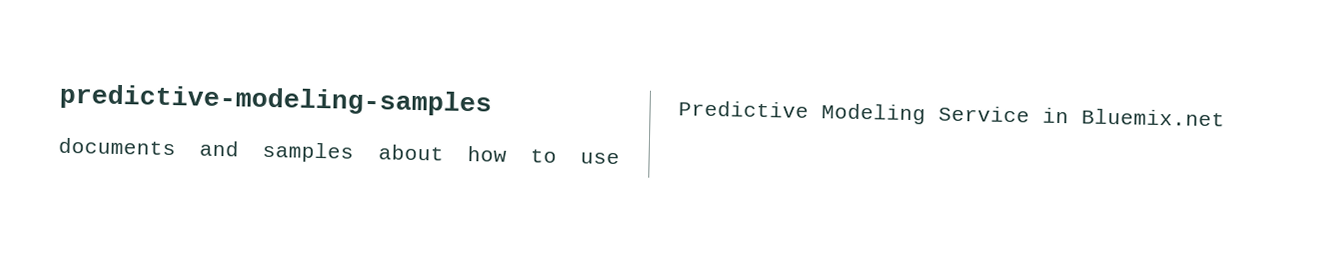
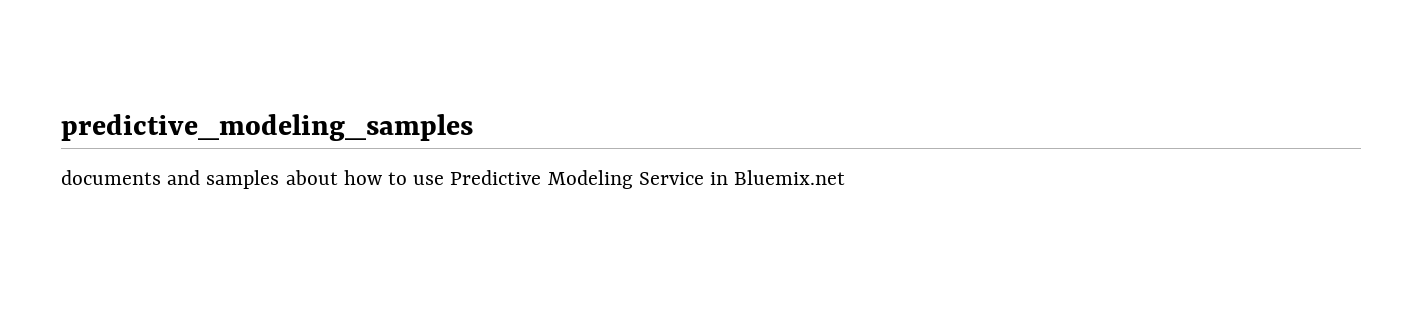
[59,83,492,117] predictive-modeling-samples -> [61,114,473,141] predictive_modeling_samples

